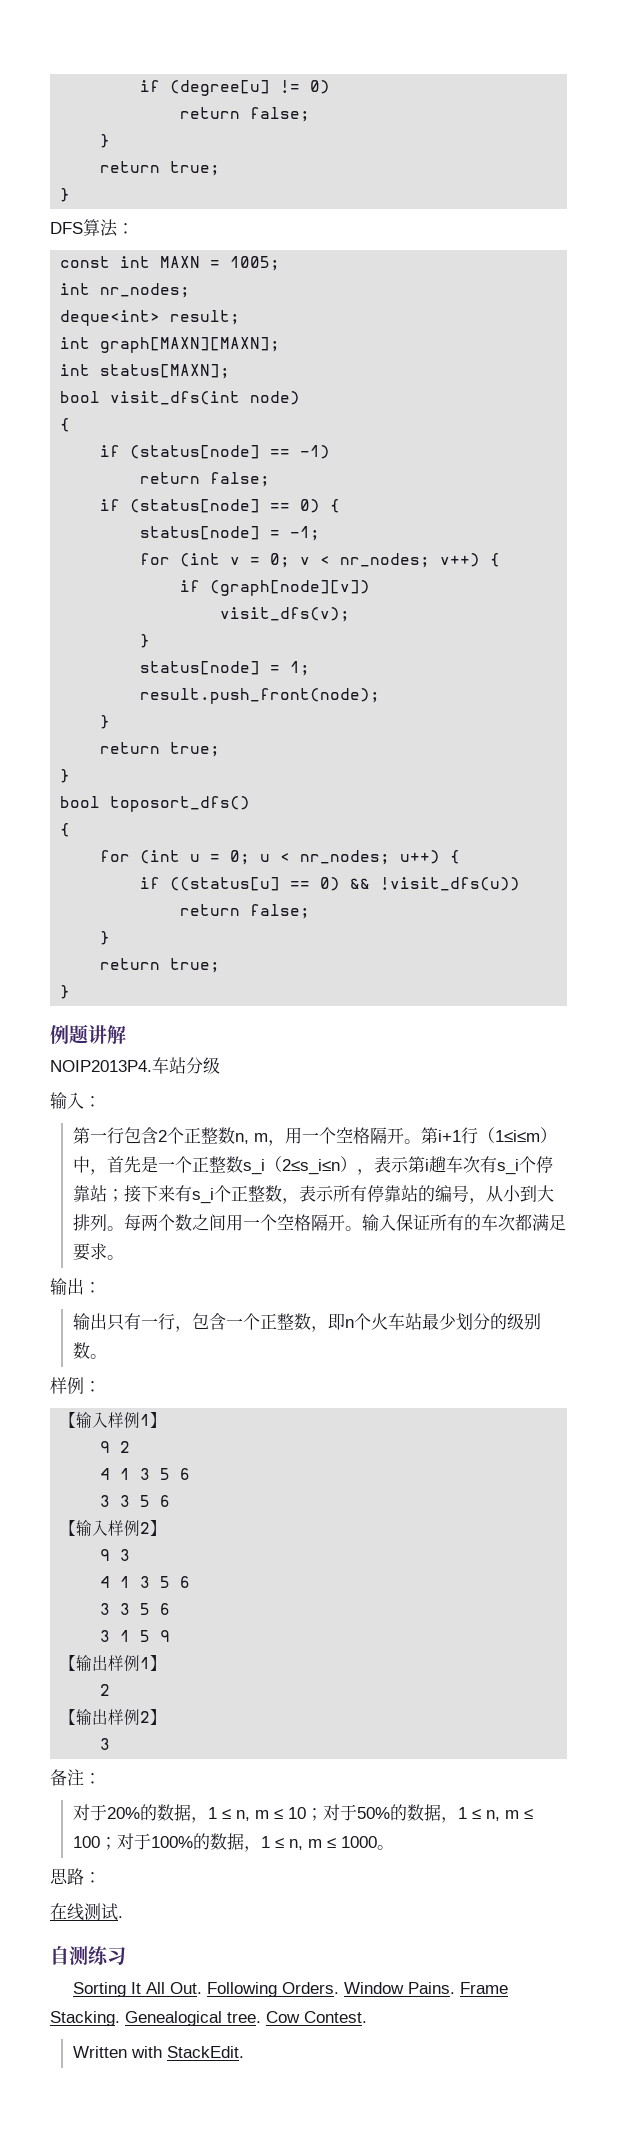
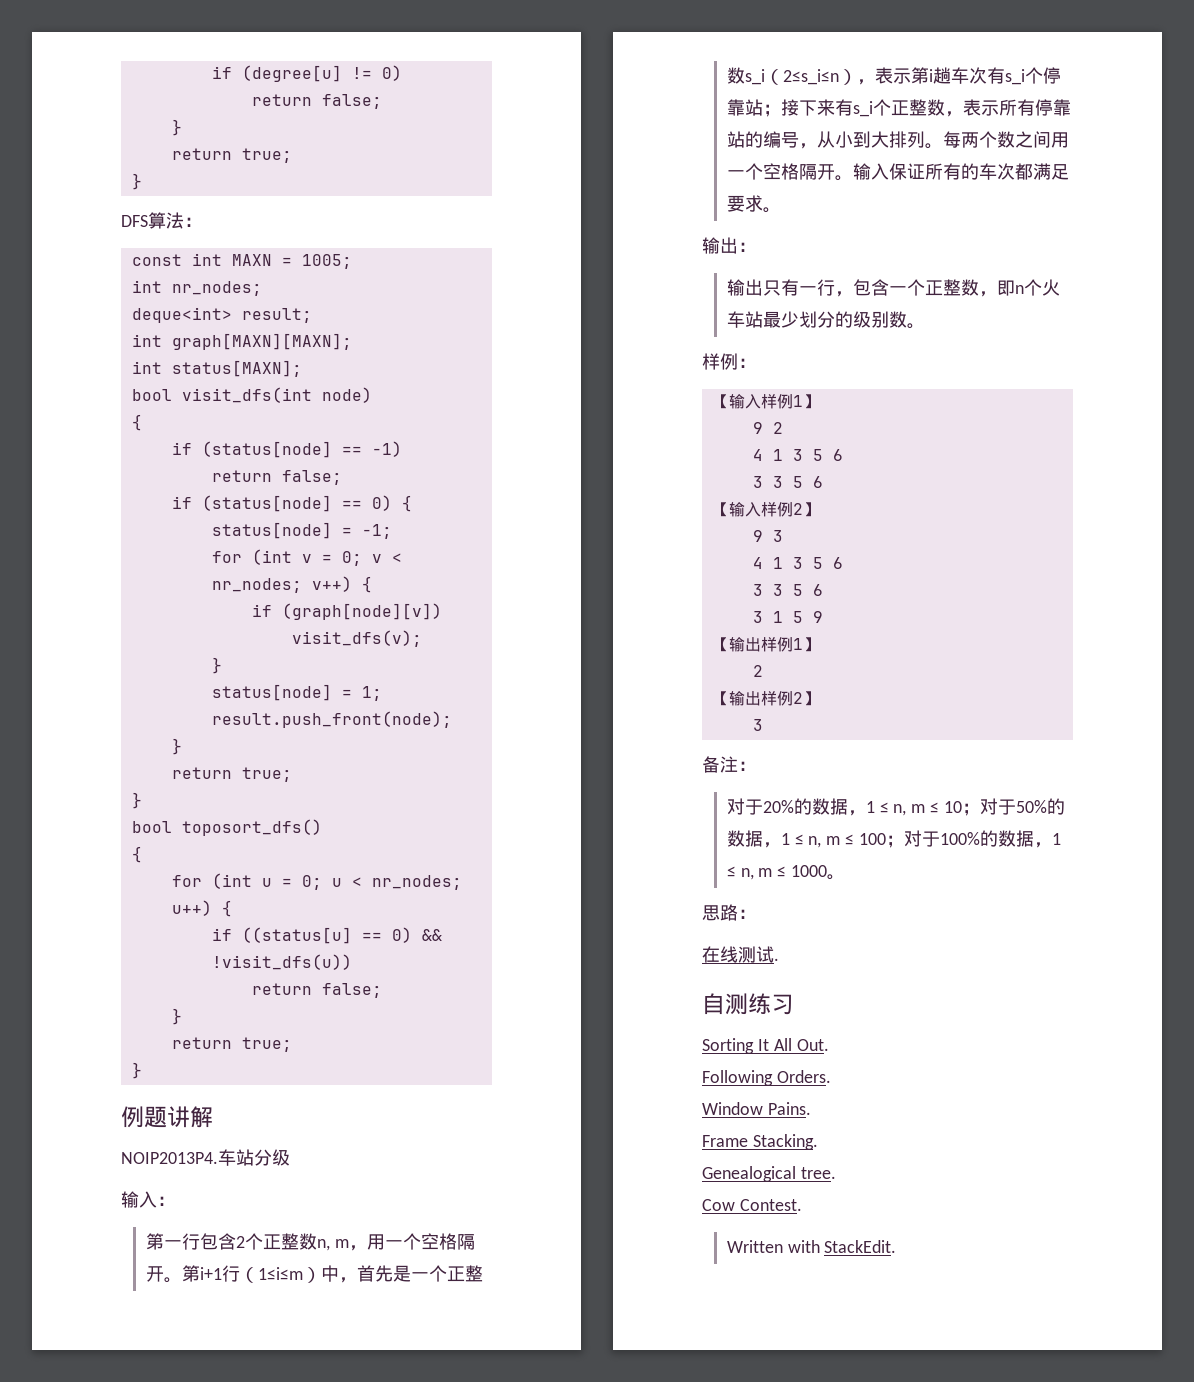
(202, 1988) none -> (829, 1045) //
(339, 1988) none -> (831, 1076) //
(455, 1988) none -> (811, 1108) //
(120, 2018) none -> (818, 1142) //
(261, 2017) none -> (836, 1173) //

